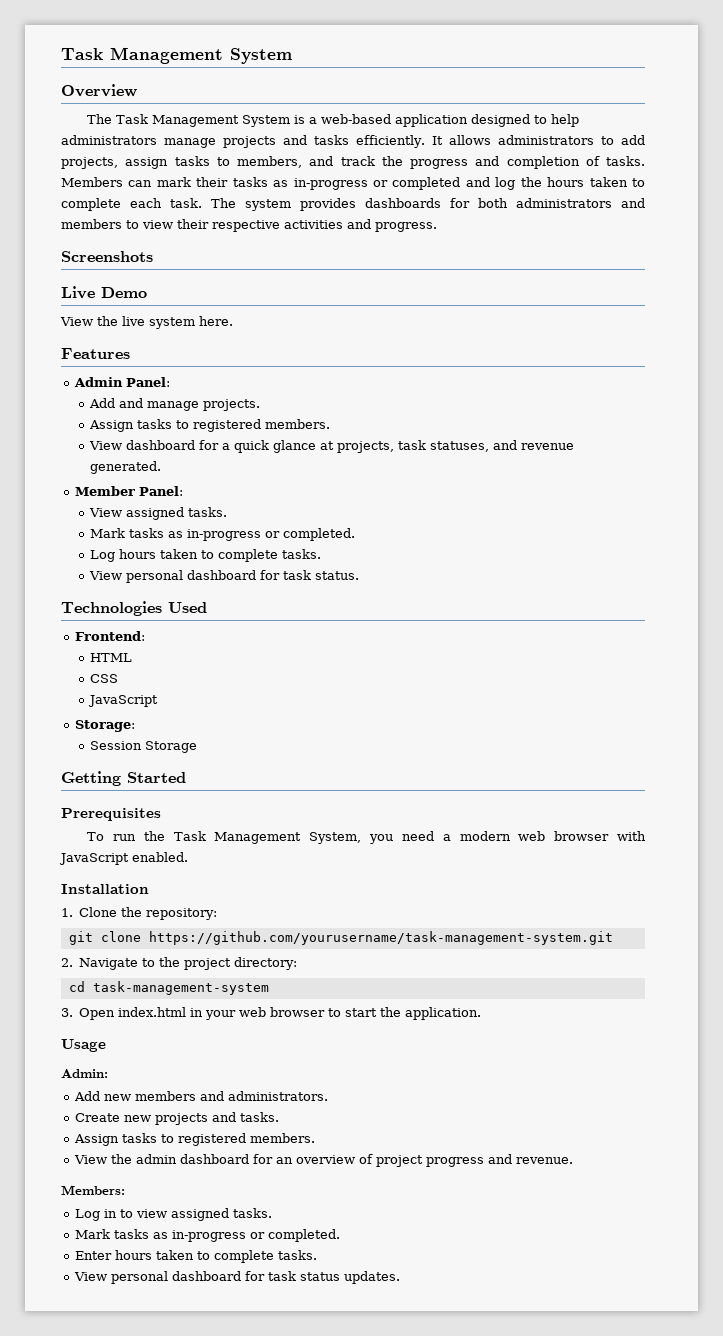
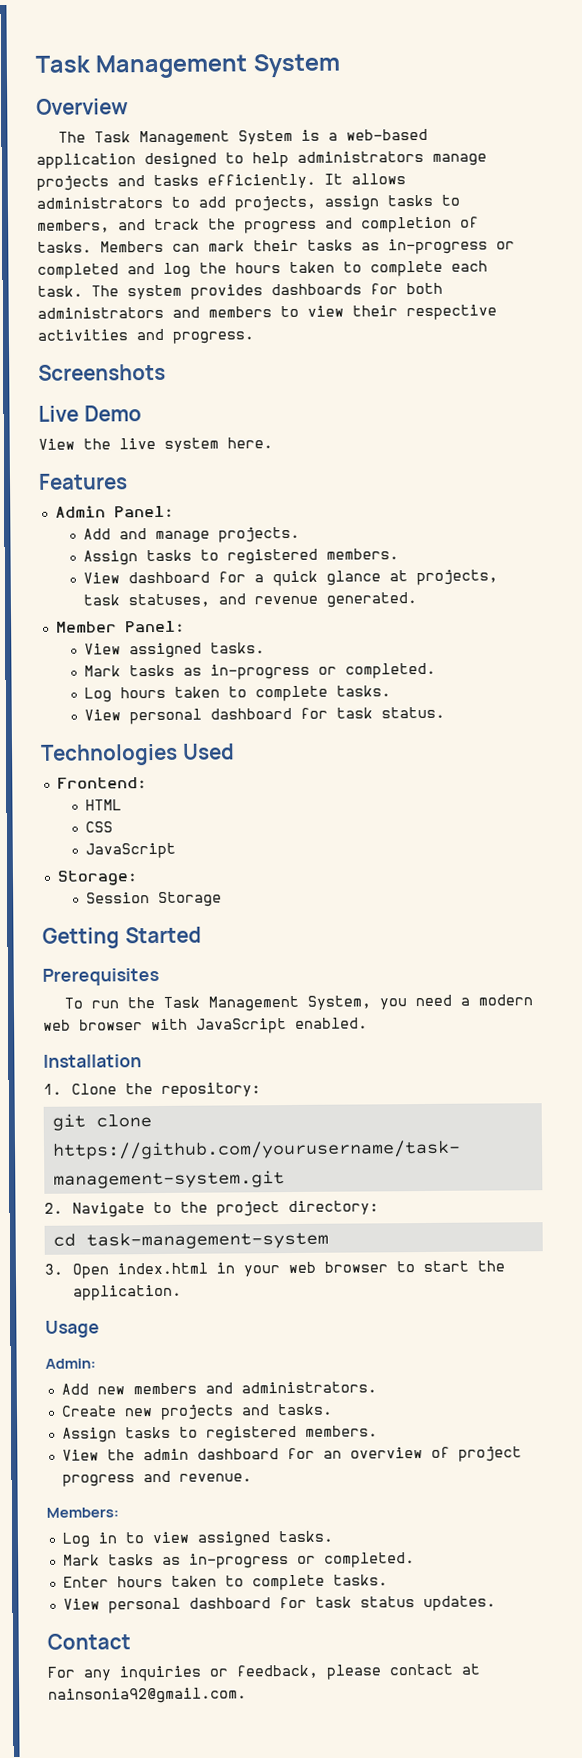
(400, 1277) none -> [47,1633,131,1650] [47,1663,480,1682] [48,1687,247,1704] // Contact // For any inquiries or feedback, please contact at nainsonia92@gmail.com.

